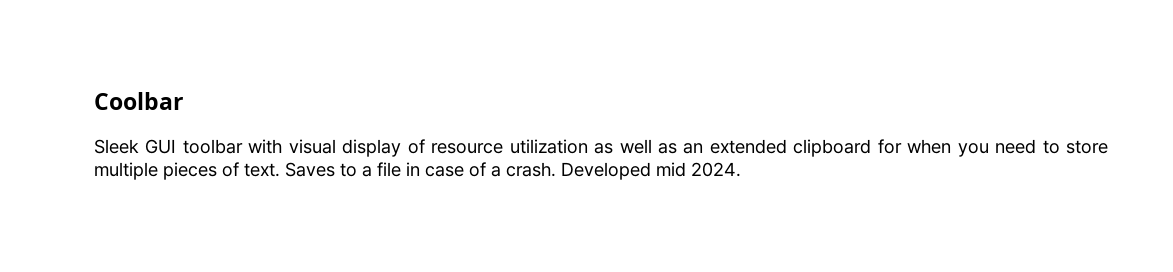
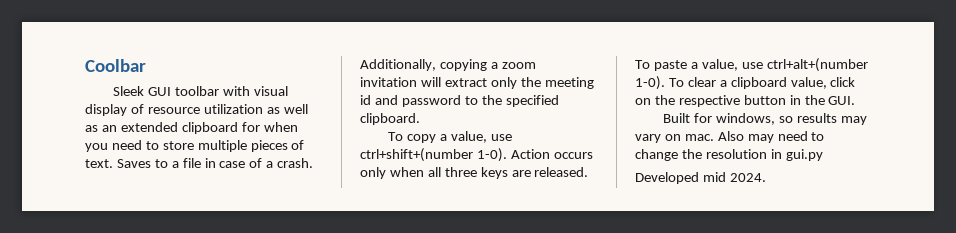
(556, 169) none -> [360,59,536,71] [360,77,594,89] [360,95,559,107] [360,113,420,125] [388,131,512,143] [360,148,593,162] [360,167,589,179] [635,58,868,72] [635,76,856,90] [635,95,856,107] [663,113,867,125] [635,131,825,143] [635,149,823,161] Additionally, copying a zoom invitation will extract only the meeting id and password to the specified clipboard. // To copy a value, use ctrl+shift+(number 1-0). Action occurs only when all three keys are released. To paste a value, use ctrl+alt+(number 1-0). To clear a clipboard value, click on the respective button in the GUI. // Built for windows, so results may vary on mac. Also may need to change the resolution in gui.py //

